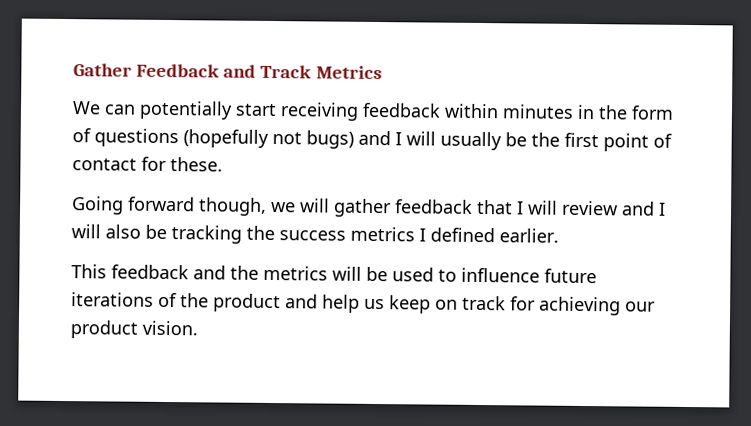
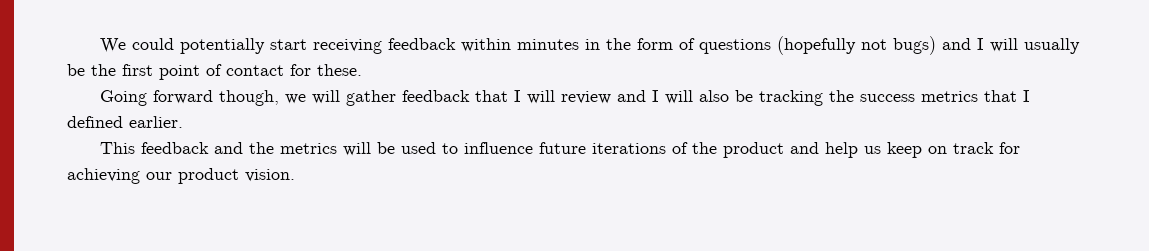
[73,63,382,80] [72,101,136,115] Gather Feedback and Track Metrics // We can -> [99,38,174,53] We could
(415, 234) none -> [983,90,1017,102] that

